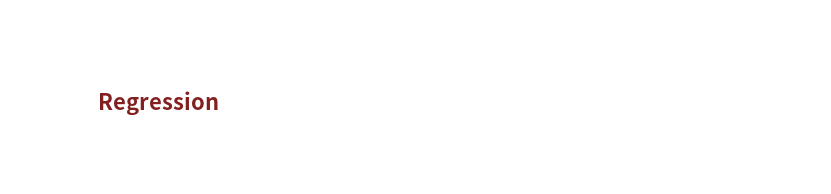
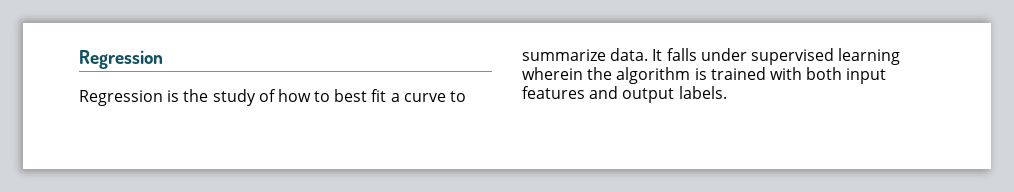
[98,91,219,116] Regression -> [79,50,163,69] [79,89,467,106] [522,48,901,65] [522,67,887,84] [522,86,727,103] Regression // Regression is the study of how to best fit a curve to summarize data. It falls under supervised learning wherein the algorithm is trained with both input features and output labels.

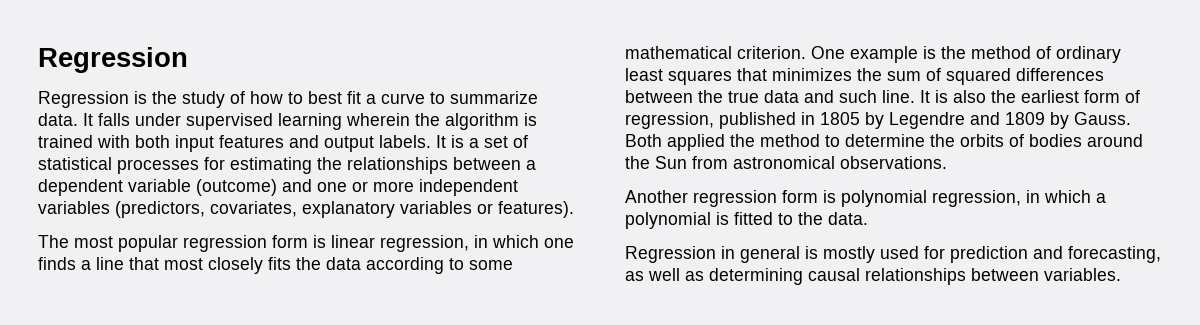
(727, 92) none -> [436,135,528,148] [38,157,536,174] [38,179,518,196] [38,201,574,218] [38,235,574,252] [38,257,513,274] [625,46,1121,63] [625,68,1104,85] [625,90,1140,103] [625,112,1131,129] [625,134,1143,151] [625,156,947,169] [625,190,1106,207] [625,212,868,229] [625,246,1161,263] [625,268,1121,285] It is a set of statistical processes for estimating the relationships between a dependent variable (outcome) and one or more independent variables (predictors, covariates, explanatory variables or features). // The most popular regression form is linear regression, in which one finds a line that most closely fits the data according to some mathematical criterion. One example is the method of ordinary least squares that minimizes the sum of squared differences between the true data and such line. It is also the earliest form of regression, published in 1805 by Legendre and 1809 by Gauss. Both applied the method to determine the orbits of bodies around the Sun from astronomical observations. // Another regression form is polynomial regression, in which a polynomial is fitted to the data. // Regression in general is mostly used for prediction and forecasting, as well as determining causal relationships between variables.

